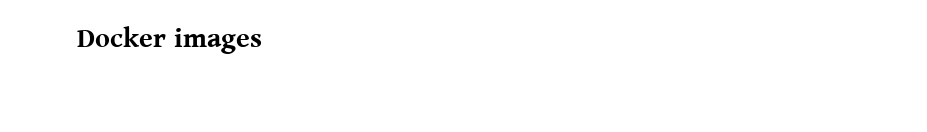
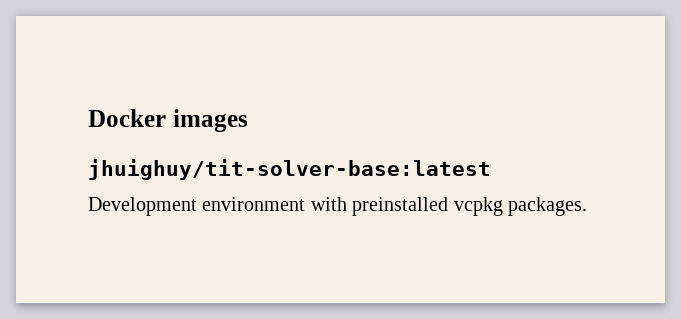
(262, 41) none -> [88,159,491,180] [88,197,587,216] // jhuighuy/tit-solver-base:latest // Development environment with preinstalled vcpkg packages.

